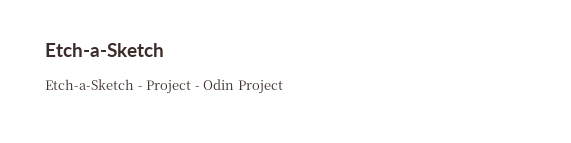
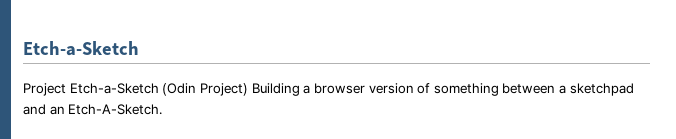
[45,79,283,94] Etch-a-Sketch - Project - Odin Project -> [23,83,634,96] [23,104,163,115] Project Etch-a-Sketch (Odin Project) Building a browser version of something between a sketchpad and an Etch-A-Sketch.

